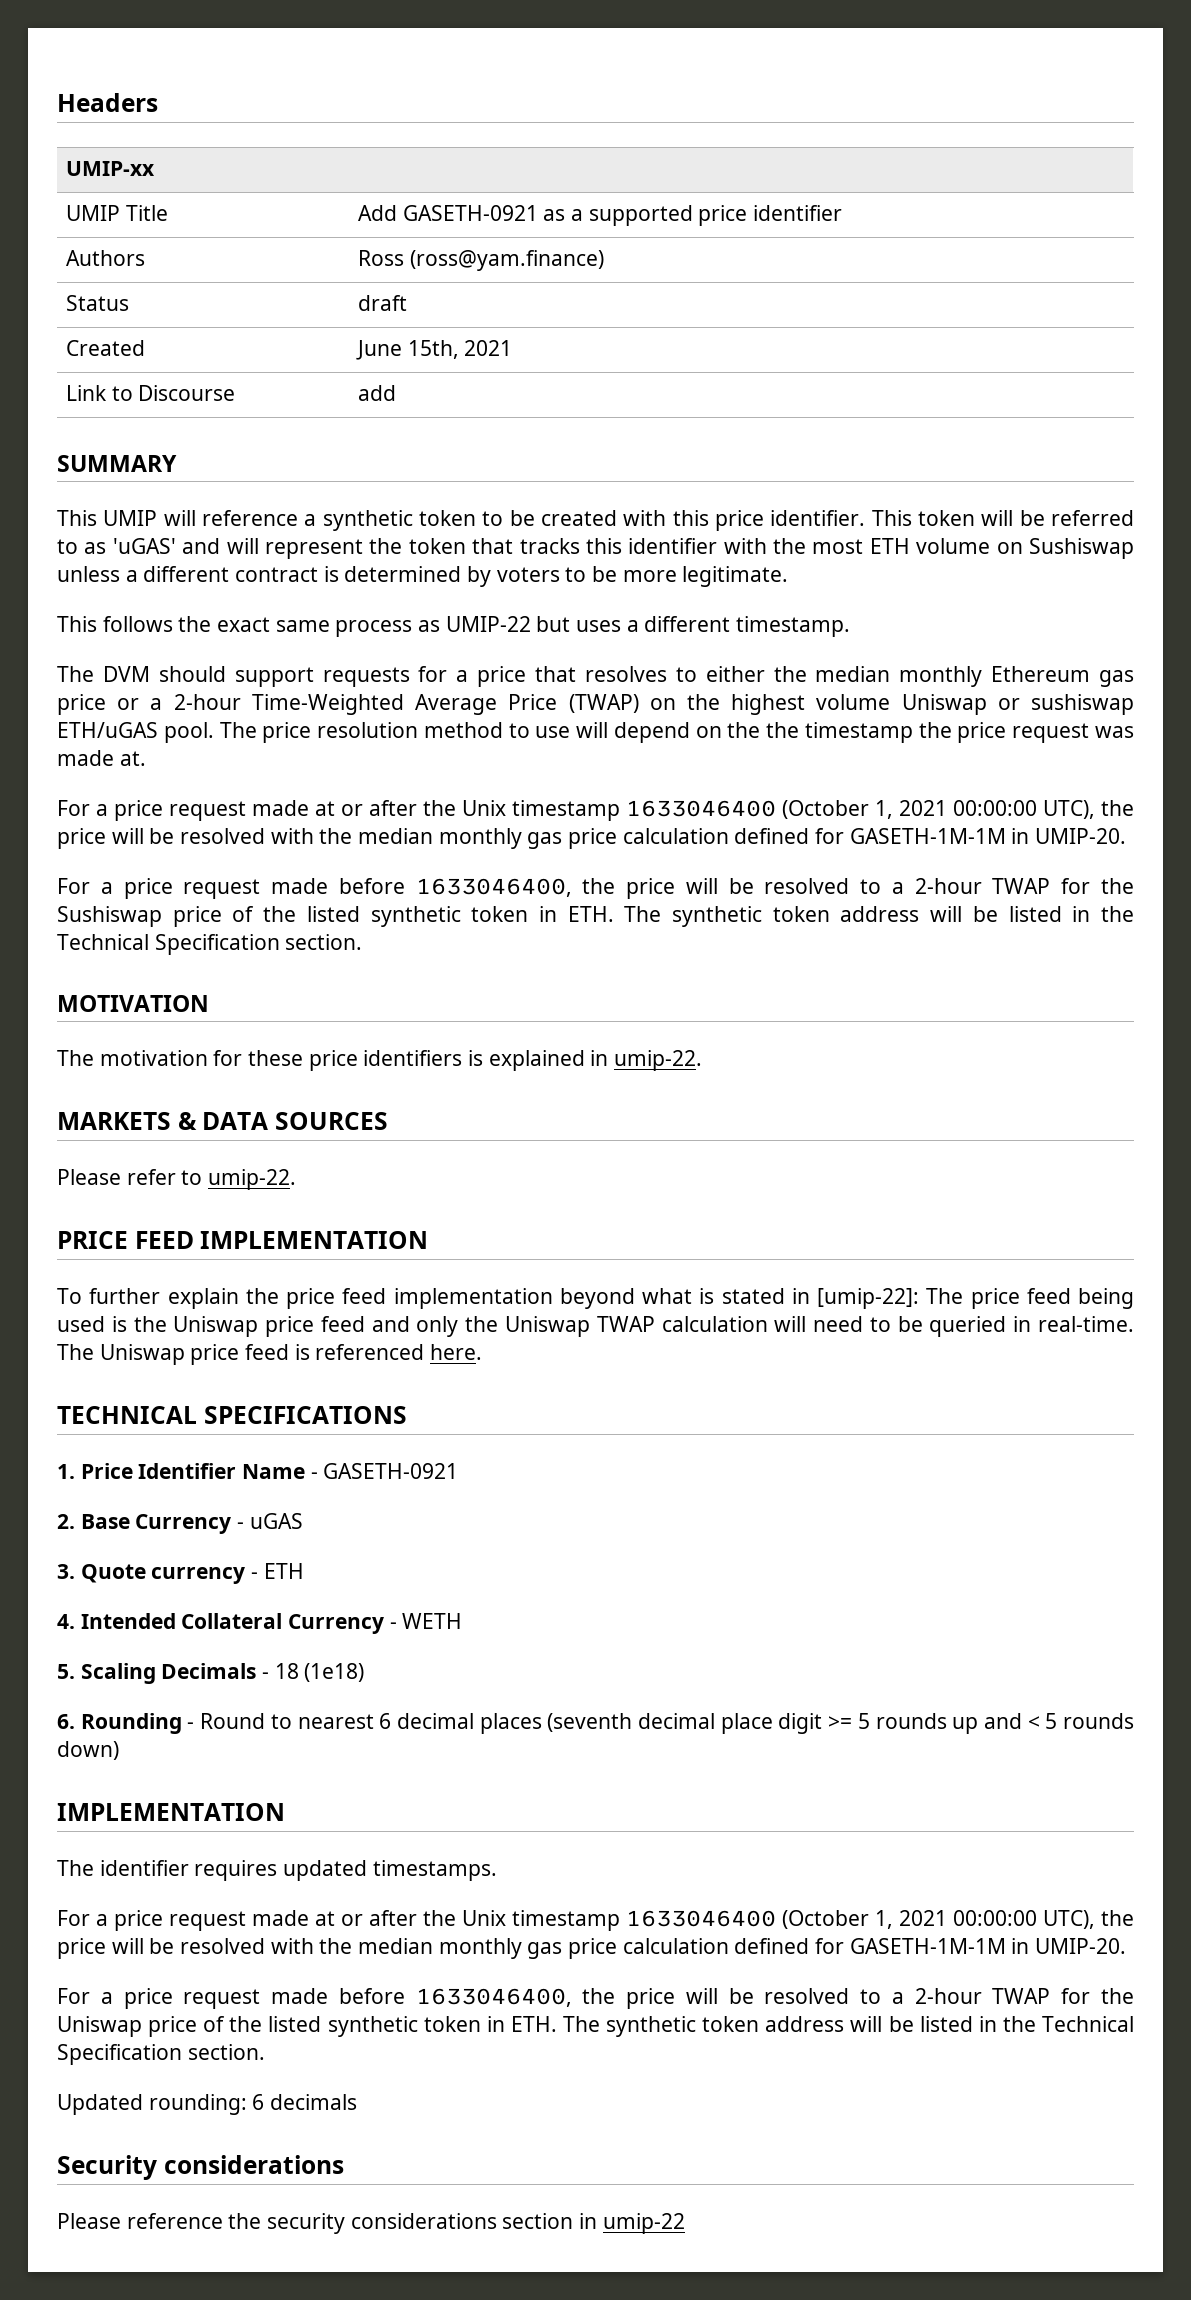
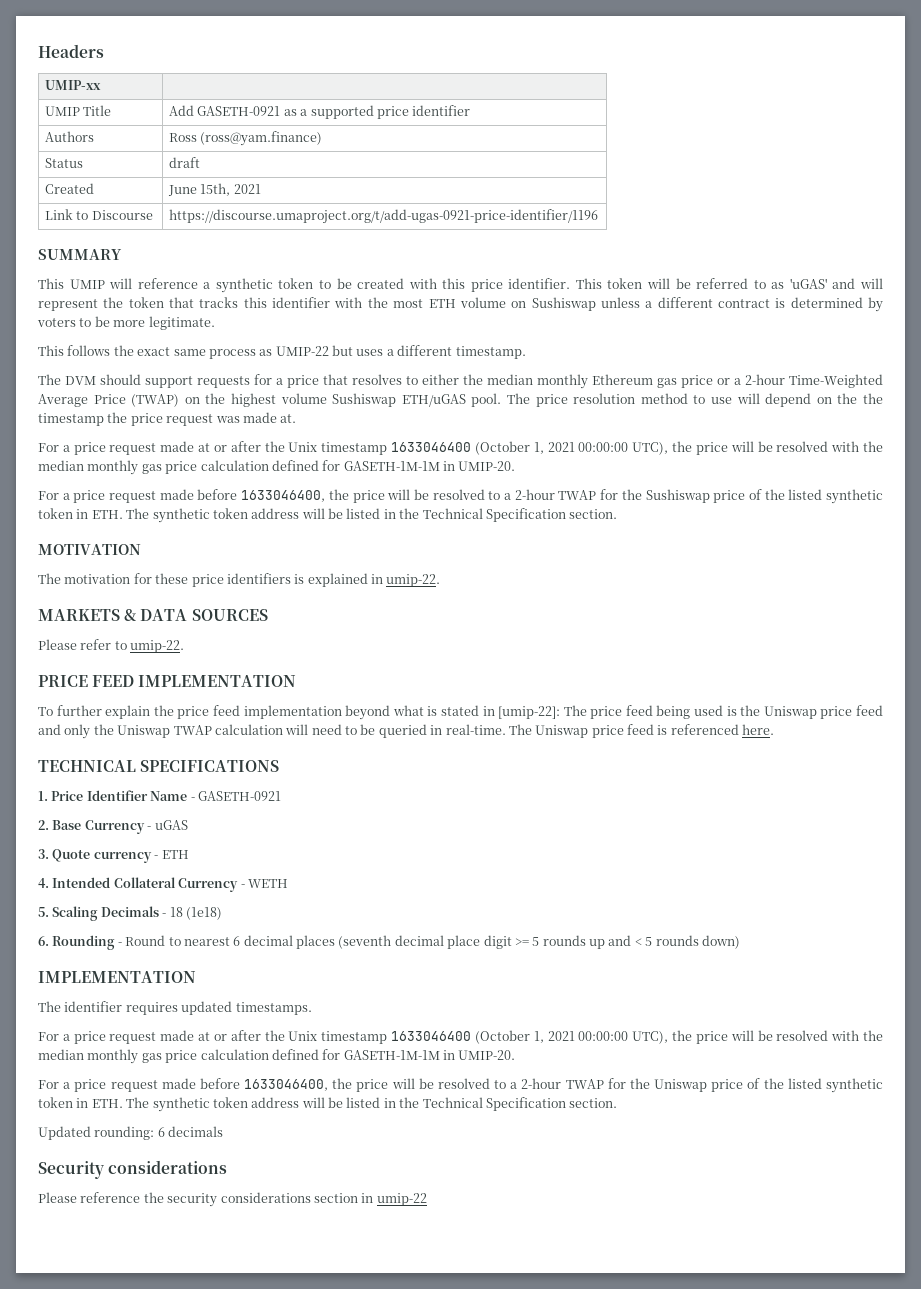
[358,385,397,401] add -> [169,209,599,224] https://discourse.umaproject.org/t/add-ugas-0921-price-identifier/1196
[901,694,1134,715] Uniswap or sushiswap -> [332,393,397,407] Sushiswap

